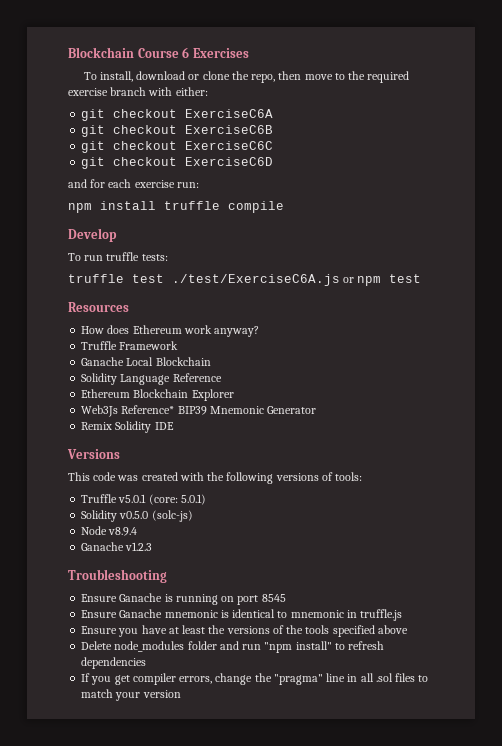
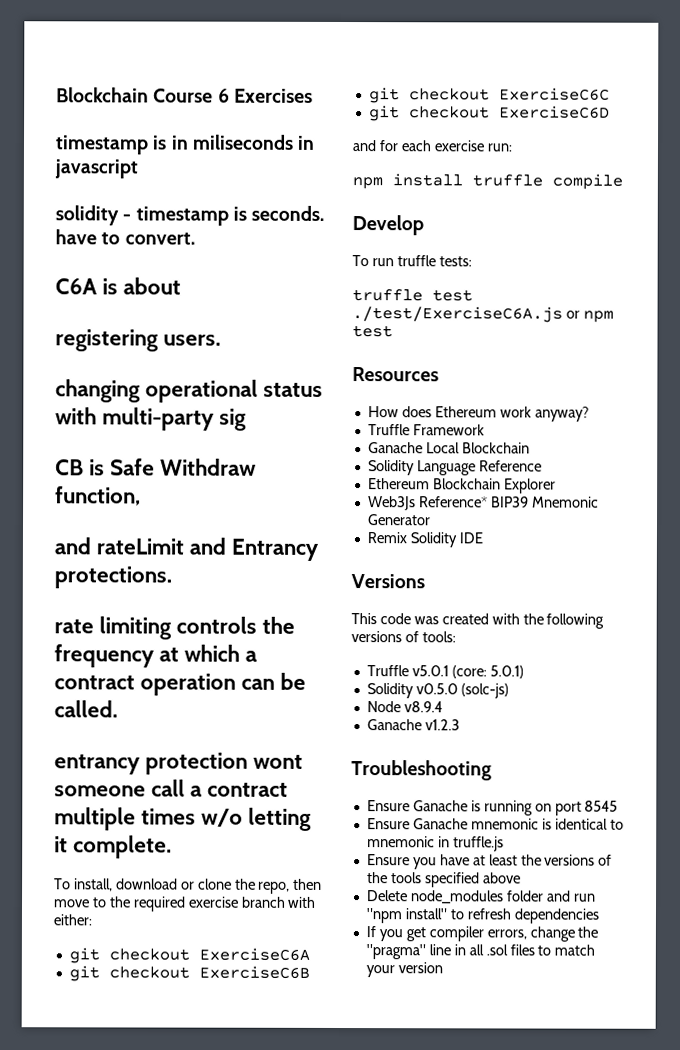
(249, 53) none -> [55,134,316,155] [54,159,138,179] [55,205,326,226] [55,229,196,245] [55,277,182,295] [55,329,222,352] [55,379,324,403] [55,407,248,431] [55,458,258,476] [55,486,141,506] [54,537,320,561] [54,566,172,589] [54,616,296,640] [54,644,258,668] [54,672,307,696] [54,700,118,718] [54,752,304,775] [54,779,289,797] [54,807,313,831] [54,835,173,859] // timestamp is in miliseconds in javascript // solidity - timestamp is seconds. have to convert. // C6A is about // registering users. // changing operational status with multi-party sig // CB is Safe Withdraw function, // and rateLimit and Entrancy protections. // rate limiting controls the frequency at which a contract operation can be called. // entrancy protection wont someone call a contract multiple times w/o letting it complete.

